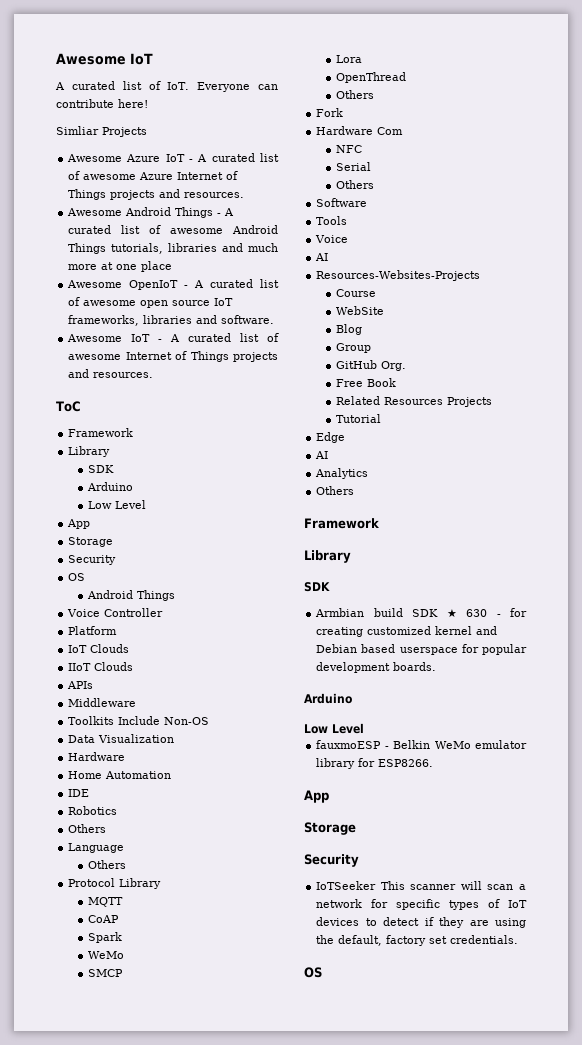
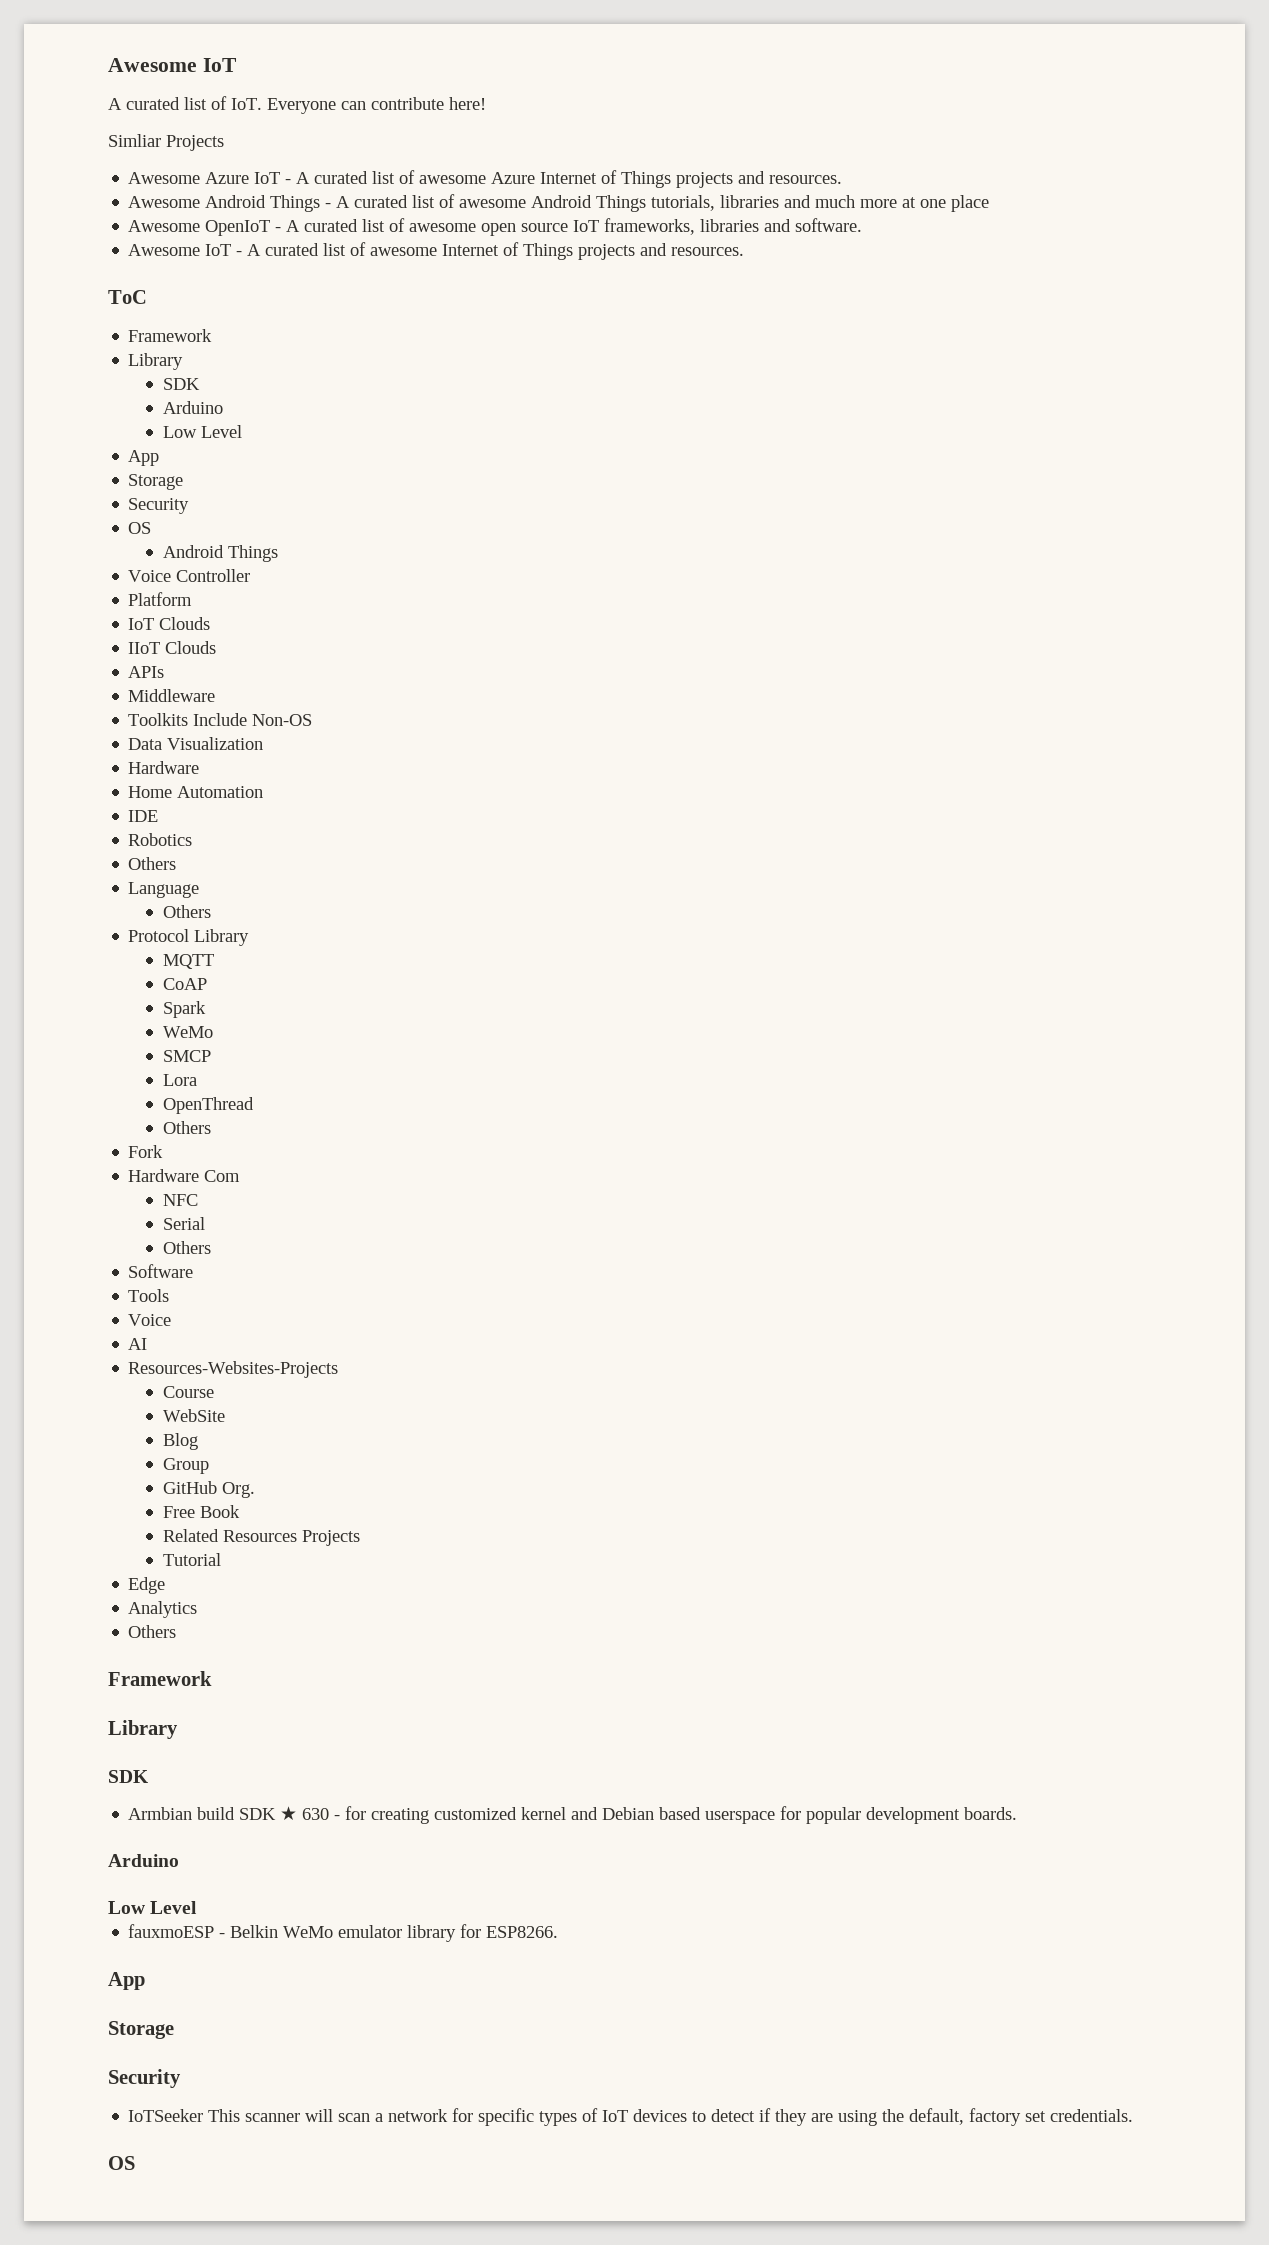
[315,451,329,459] // AI -> (166, 1585) none

